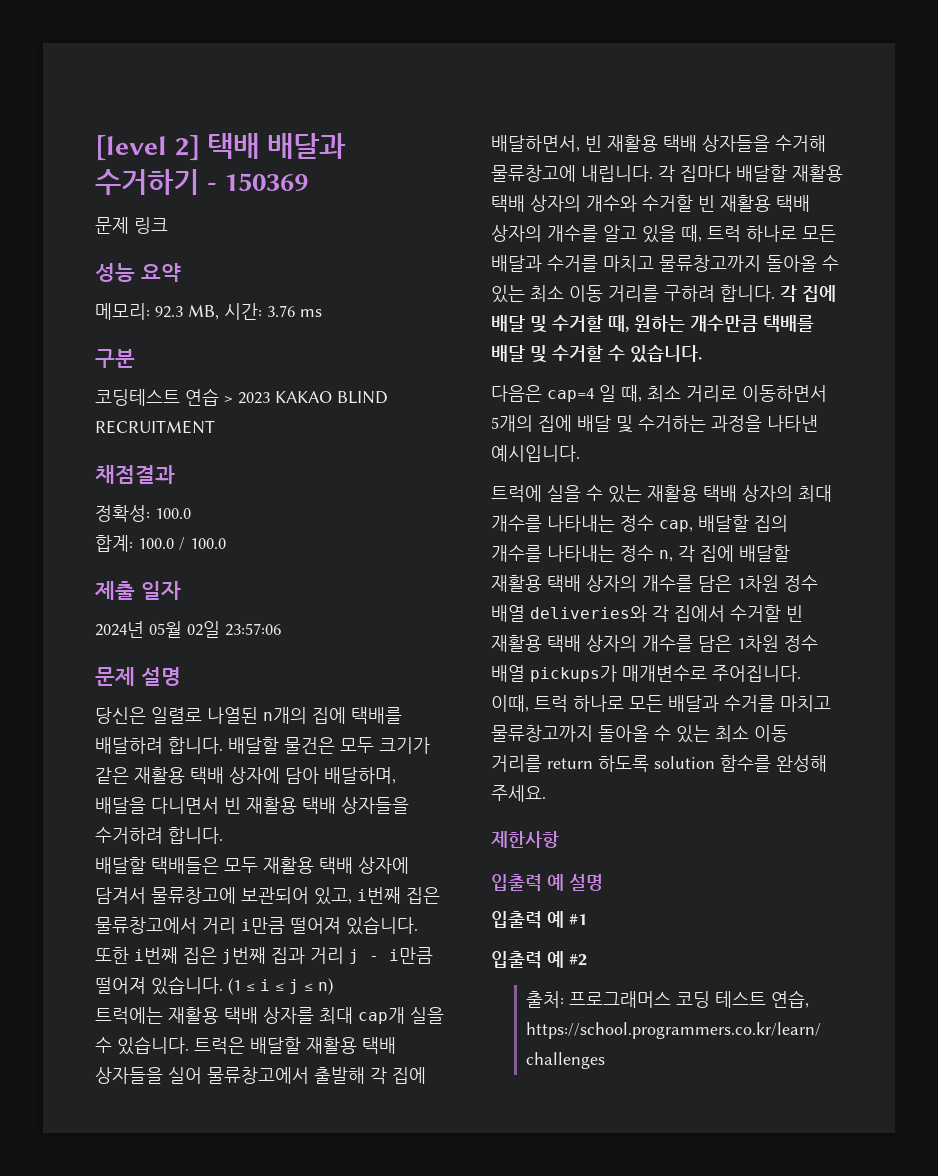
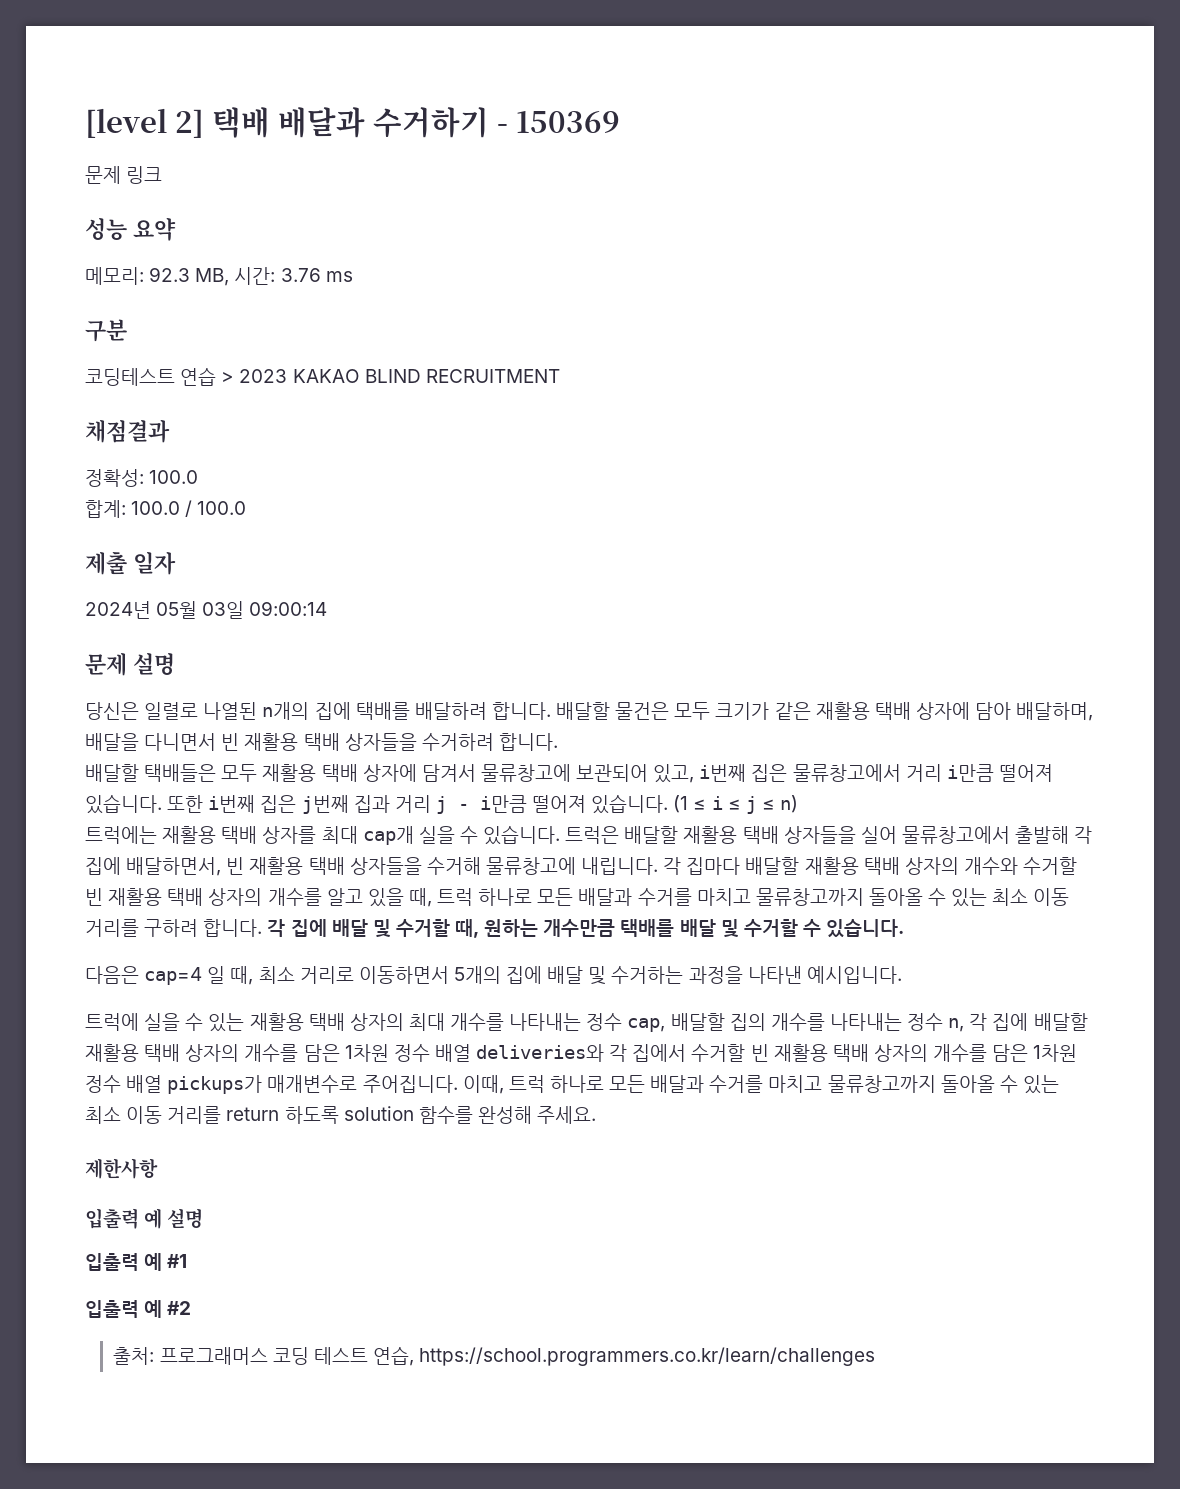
[187,621,281,638] 02일 23:57:06 -> [202,601,328,619] 03일 09:00:14

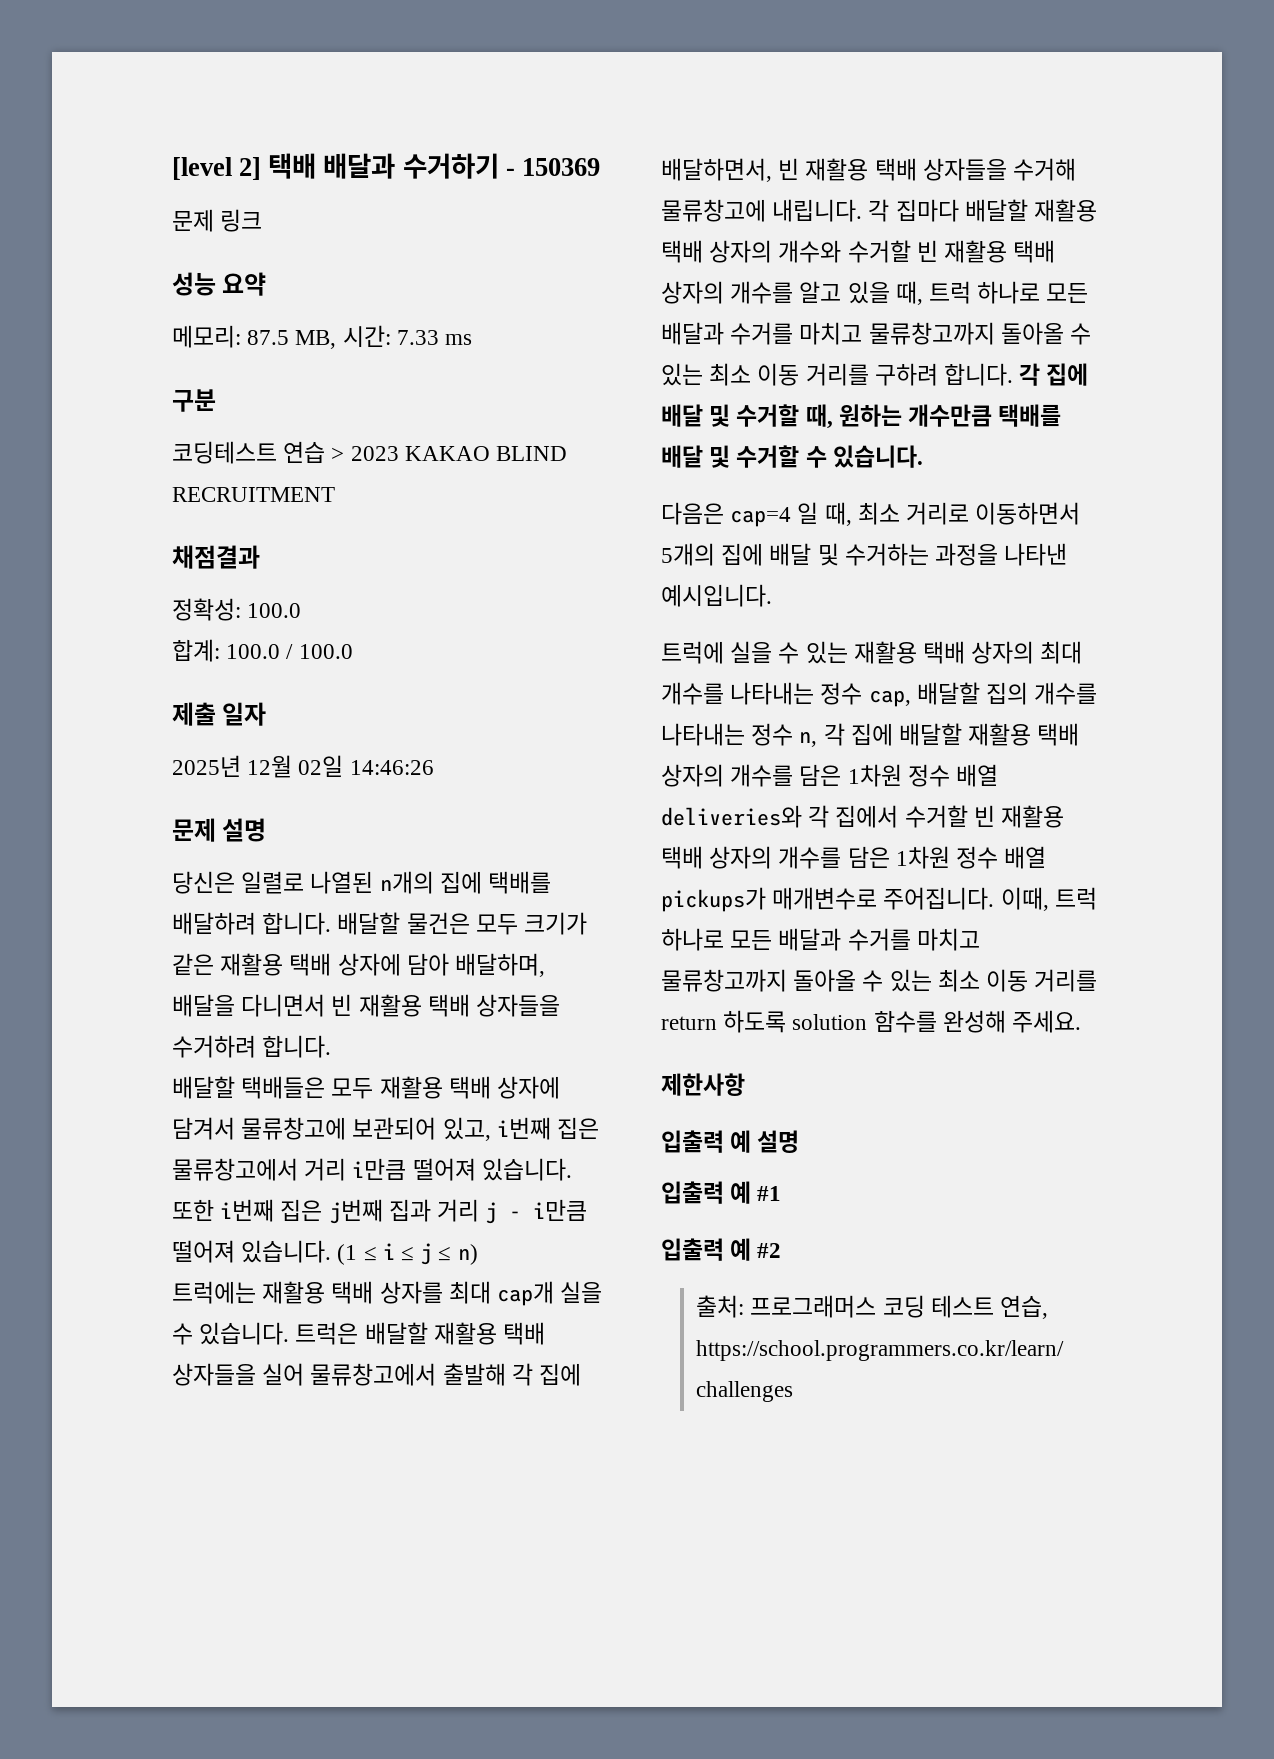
[149,267,191,282] 92.3 -> [247,330,290,345] 87.5
[280,268,321,282] 3.76 -> [396,330,439,345] 7.33
[85,601,328,619] 2024년 05월 03일 09:00:14 -> [172,755,434,778] 2025년 12월 02일 14:46:26

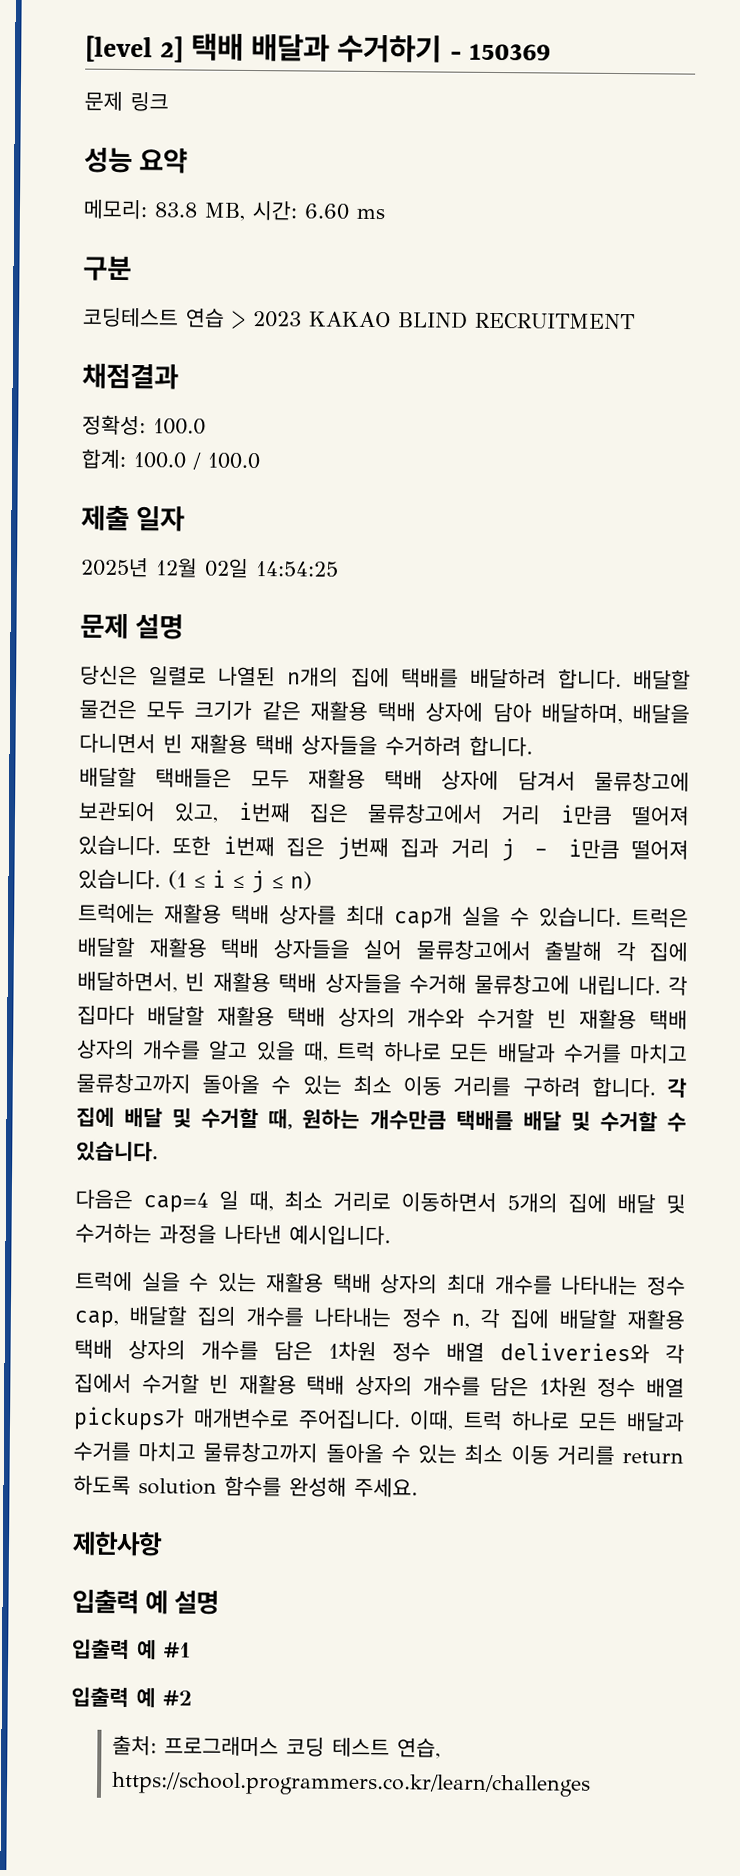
[247,330,290,345] 87.5 -> [154,202,198,218] 83.8
[396,330,439,345] 7.33 -> [304,203,350,220] 6.60
[349,760,434,775] 14:46:26 -> [255,561,339,577] 14:54:25

